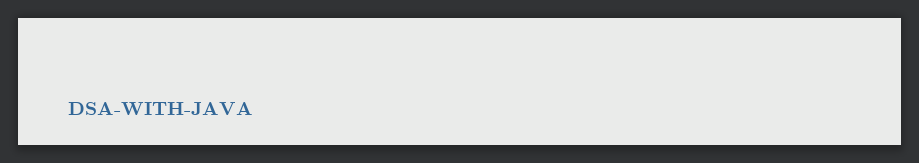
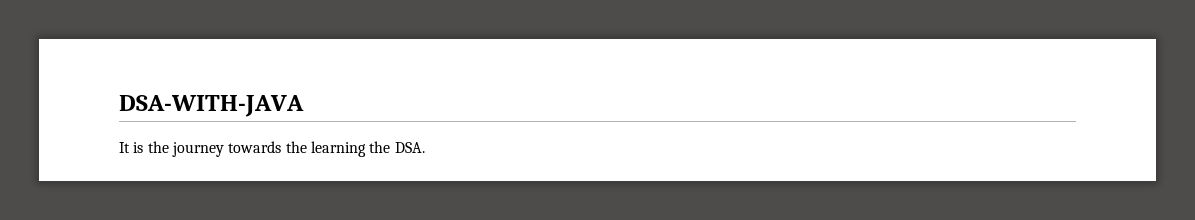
(253, 108) none -> [119,141,425,157] // It is the journey towards the learning the DSA.

